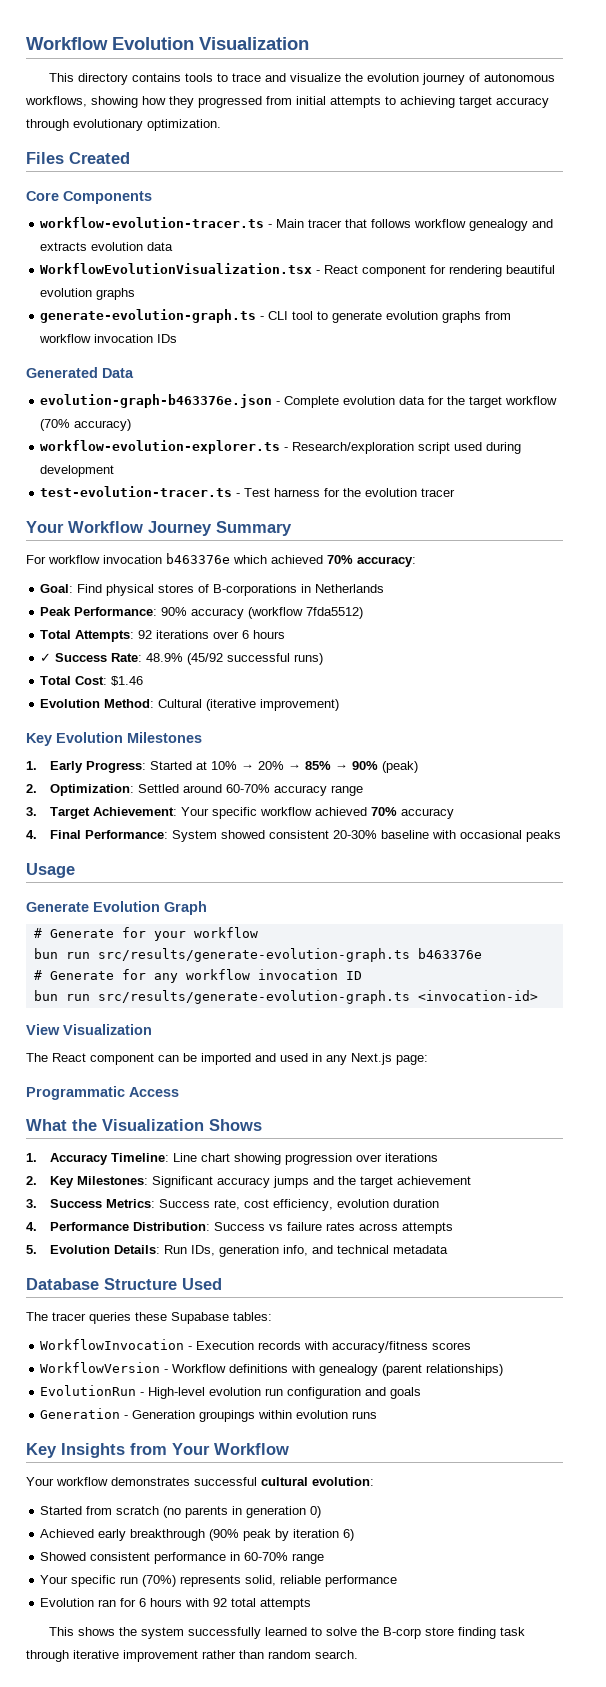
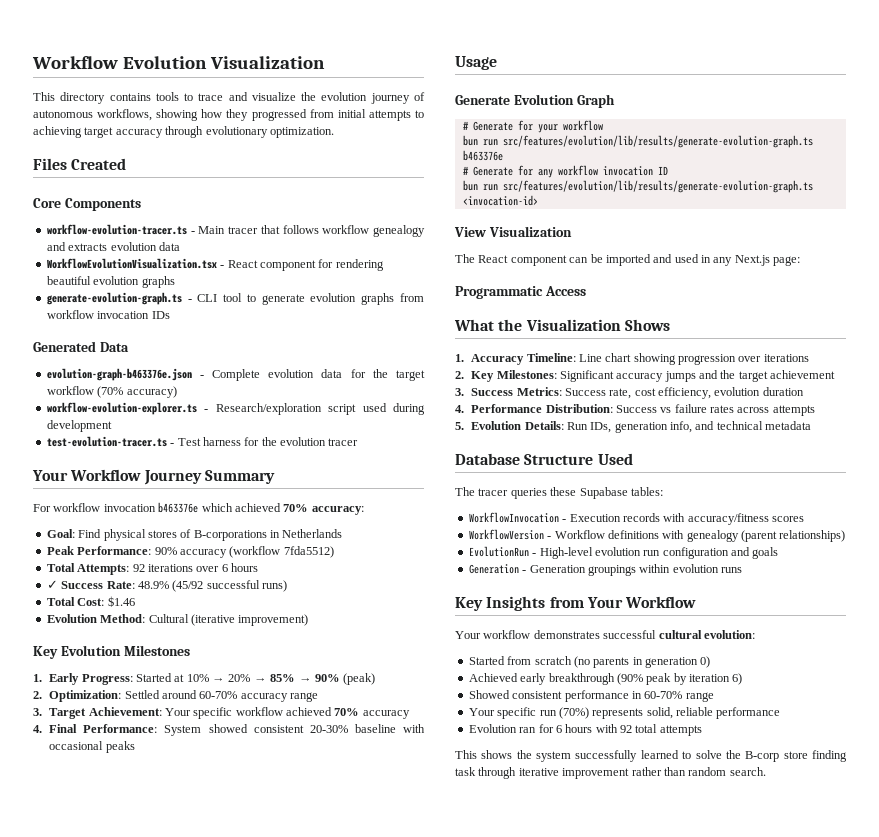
[97,948,410,962] src/results/generate-evolution-graph.ts -> [502,135,813,148] src/features/evolution/lib/results/generate-evolution-graph.ts
[97,990,410,1004] src/results/generate-evolution-graph.ts -> [502,180,813,193] src/features/evolution/lib/results/generate-evolution-graph.ts

